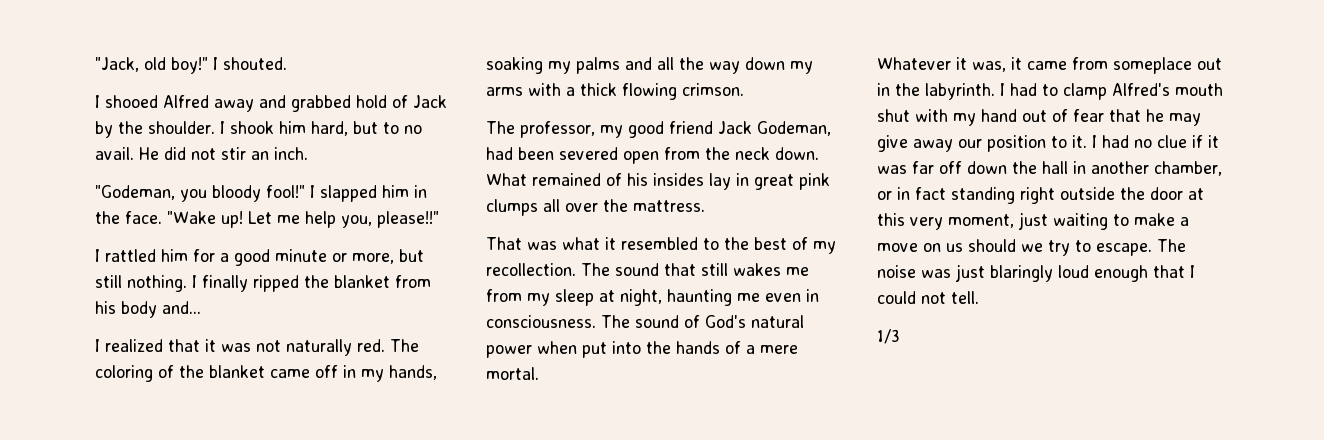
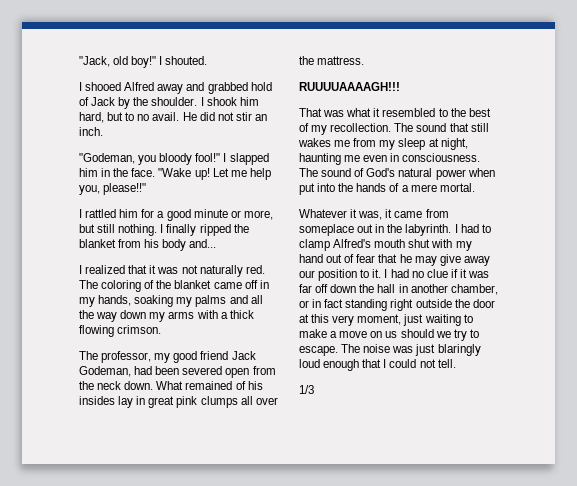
(705, 206) none -> [299,82,400,91] // RUUUUAAAAGH!!!

